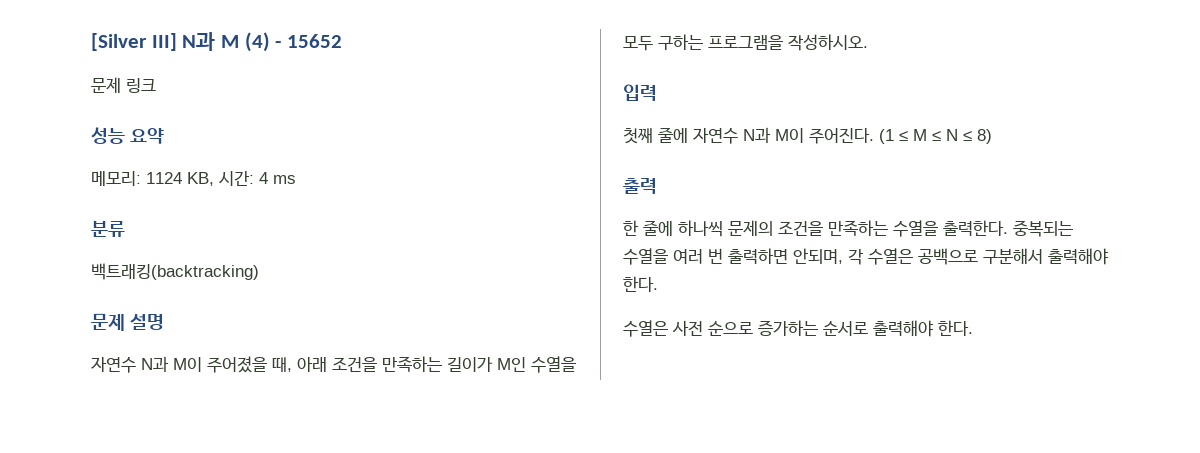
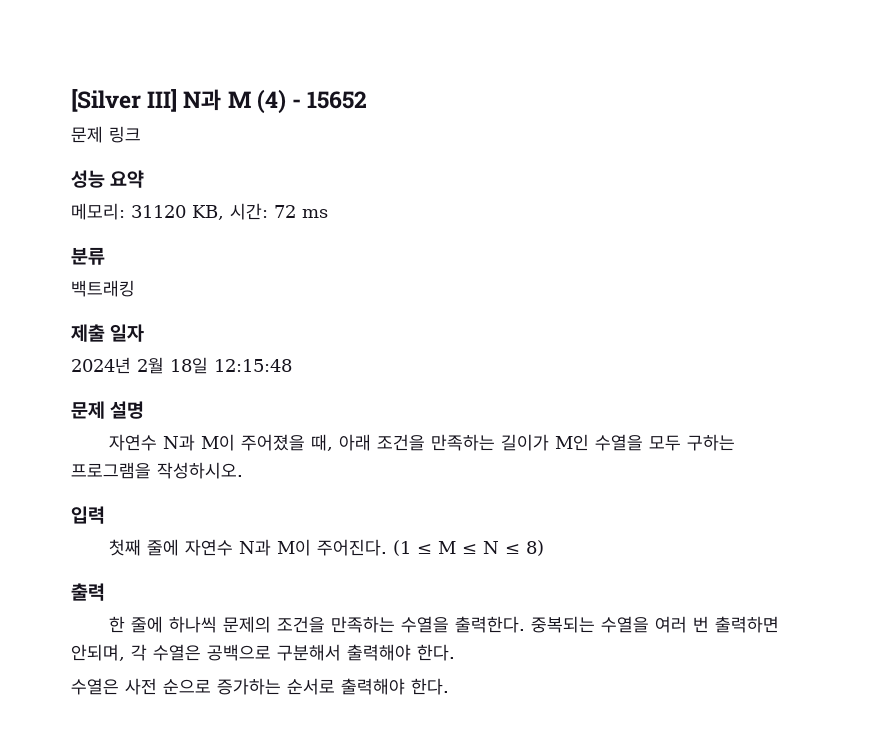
[146,172,182,184] 1124 -> [131,205,186,218] 31120
[259,172,268,184] 4 -> [274,205,296,218] 72
[91,263,259,280] 백트래킹(backtracking) -> [71,280,135,297] [71,324,145,342] [71,357,292,374] 백트래킹 // 제출 일자 // 2024년 2월 18일 12:15:48

